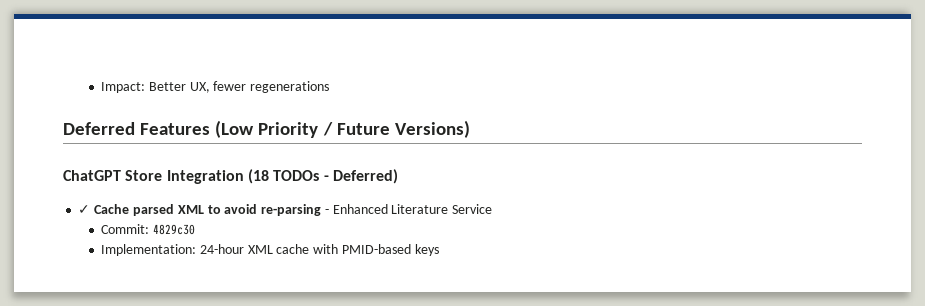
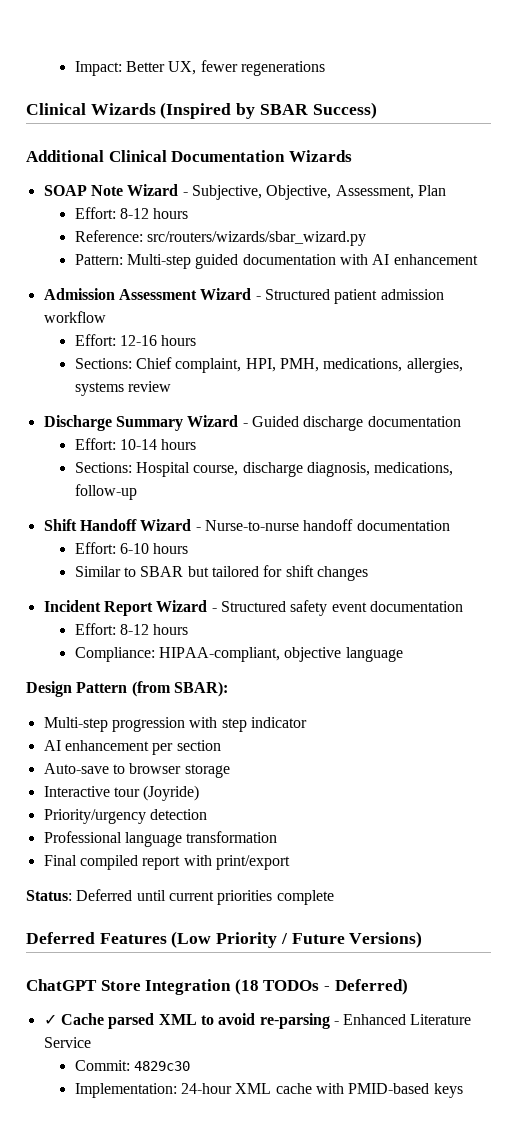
(330, 87) none -> [26,102,377,119] [26,150,352,162] [43,184,446,200] [74,207,189,219] [74,230,366,246] [74,254,478,269] [43,288,444,304] [43,311,106,323] [74,334,197,346] [74,357,463,373] [74,381,171,396] [43,415,461,431] [74,438,197,450] [74,462,454,477] [74,484,137,500] [43,519,450,531] [74,542,189,554] [74,565,368,581] [43,600,463,616] [74,623,189,635] [74,647,403,662] [26,681,228,697] [43,717,307,732] [43,740,221,755] [43,763,230,778] [43,785,200,801] [43,809,207,824] [43,831,278,847] [43,855,290,870] [26,889,334,905] // Clinical Wizards (Inspired by SBAR Success) // Additional Clinical Documentation Wizards // SOAP Note Wizard - Subjective, Objective, Assessment, Plan // Effort: 8-12 hours // Reference: src/routers/wizards/sbar_wizard.py // Pattern: Multi-step guided documentation with AI enhancement // Admission Assessment Wizard - Structured patient admission workflow // Effort: 12-16 hours // Sections: Chief complaint, HPI, PMH, medications, allergies, systems review // Discharge Summary Wizard - Guided discharge documentation // Effort: 10-14 hours // Sections: Hospital course, discharge diagnosis, medications, follow-up // Shift Handoff Wizard - Nurse-to-nurse handoff documentation // Effort: 6-10 hours // Similar to SBAR but tailored for shift changes // Incident Report Wizard - Structured safety event documentation // Effort: 8-12 hours // Compliance: HIPAA-compliant, objective language // Design Pattern (from SBAR): // Multi-step progression with step indicator // AI enhancement per section // Auto-save to browser storage // Interactive tour (Joyride) // Priority/urgency detection // Professional language transformation // Final compiled report with print/export // Status: Deferred until current priorities complete

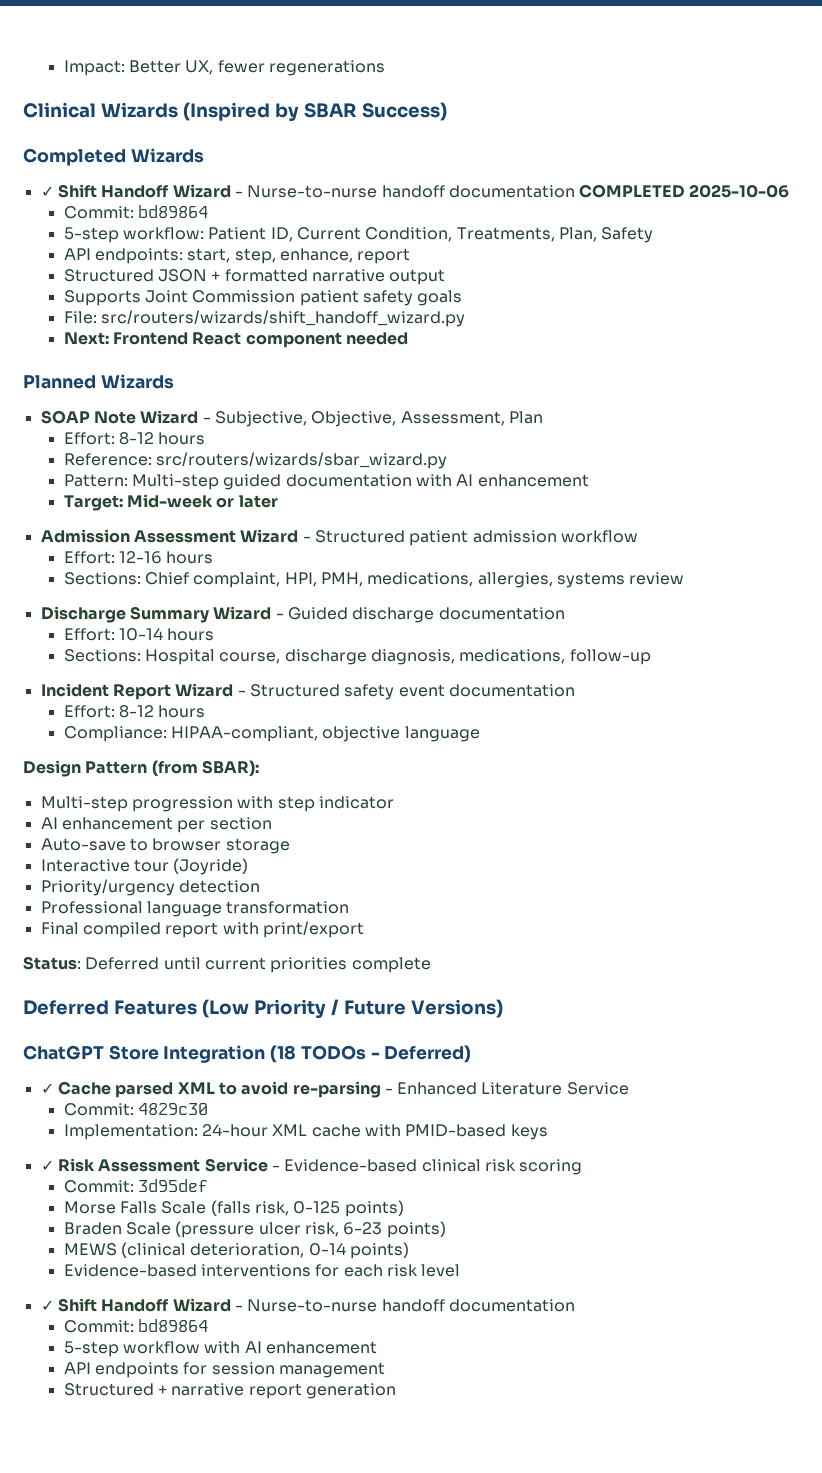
[26,150,286,162] Additional Clinical Documentation -> [23,148,204,166] [40,184,790,198] [63,205,209,219] [63,227,654,243] [63,248,411,264] [63,269,446,285] [63,290,463,306] [63,310,466,327] [63,332,409,348] [23,375,96,389] Completed Wizards // ✓ Shift Handoff Wizard - Nurse-to-nurse handoff documentation COMPLETED 2025-10-06 // Commit: bd89864 // 5-step workflow: Patient ID, Current Condition, Treatments, Plan, Safety // API endpoints: start, step, enhance, report // Structured JSON + formatted narrative output // Supports Joint Commission patient safety goals // File: src/routers/wizards/shift_handoff_wizard.py // Next: Frontend React component needed // Planned
(478, 259) none -> [63,494,278,511] // Target: Mid-week or later
[43,519,450,531] [74,542,189,554] [74,565,368,581] // Shift Handoff Wizard - Nurse-to-nurse handoff documentation // Effort: 6-10 hours // Similar to SBAR but tailored for shift changes -> (651, 657) none
(463, 1090) none -> [40,1158,583,1175] [63,1179,209,1193] [63,1200,404,1217] [63,1221,446,1238] [63,1242,410,1259] [63,1264,461,1277] [40,1298,575,1312] [63,1319,209,1333] [63,1341,378,1357] [63,1362,386,1378] [63,1383,397,1399] // ✓ Risk Assessment Service - Evidence-based clinical risk scoring // Commit: 3d95def // Morse Falls Scale (falls risk, 0-125 points) // Braden Scale (pressure ulcer risk, 6-23 points) // MEWS (clinical deterioration, 0-14 points) // Evidence-based interventions for each risk level // ✓ Shift Handoff Wizard - Nurse-to-nurse handoff documentation // Commit: bd89864 // 5-step workflow with AI enhancement // API endpoints for session management // Structured + narrative report generation

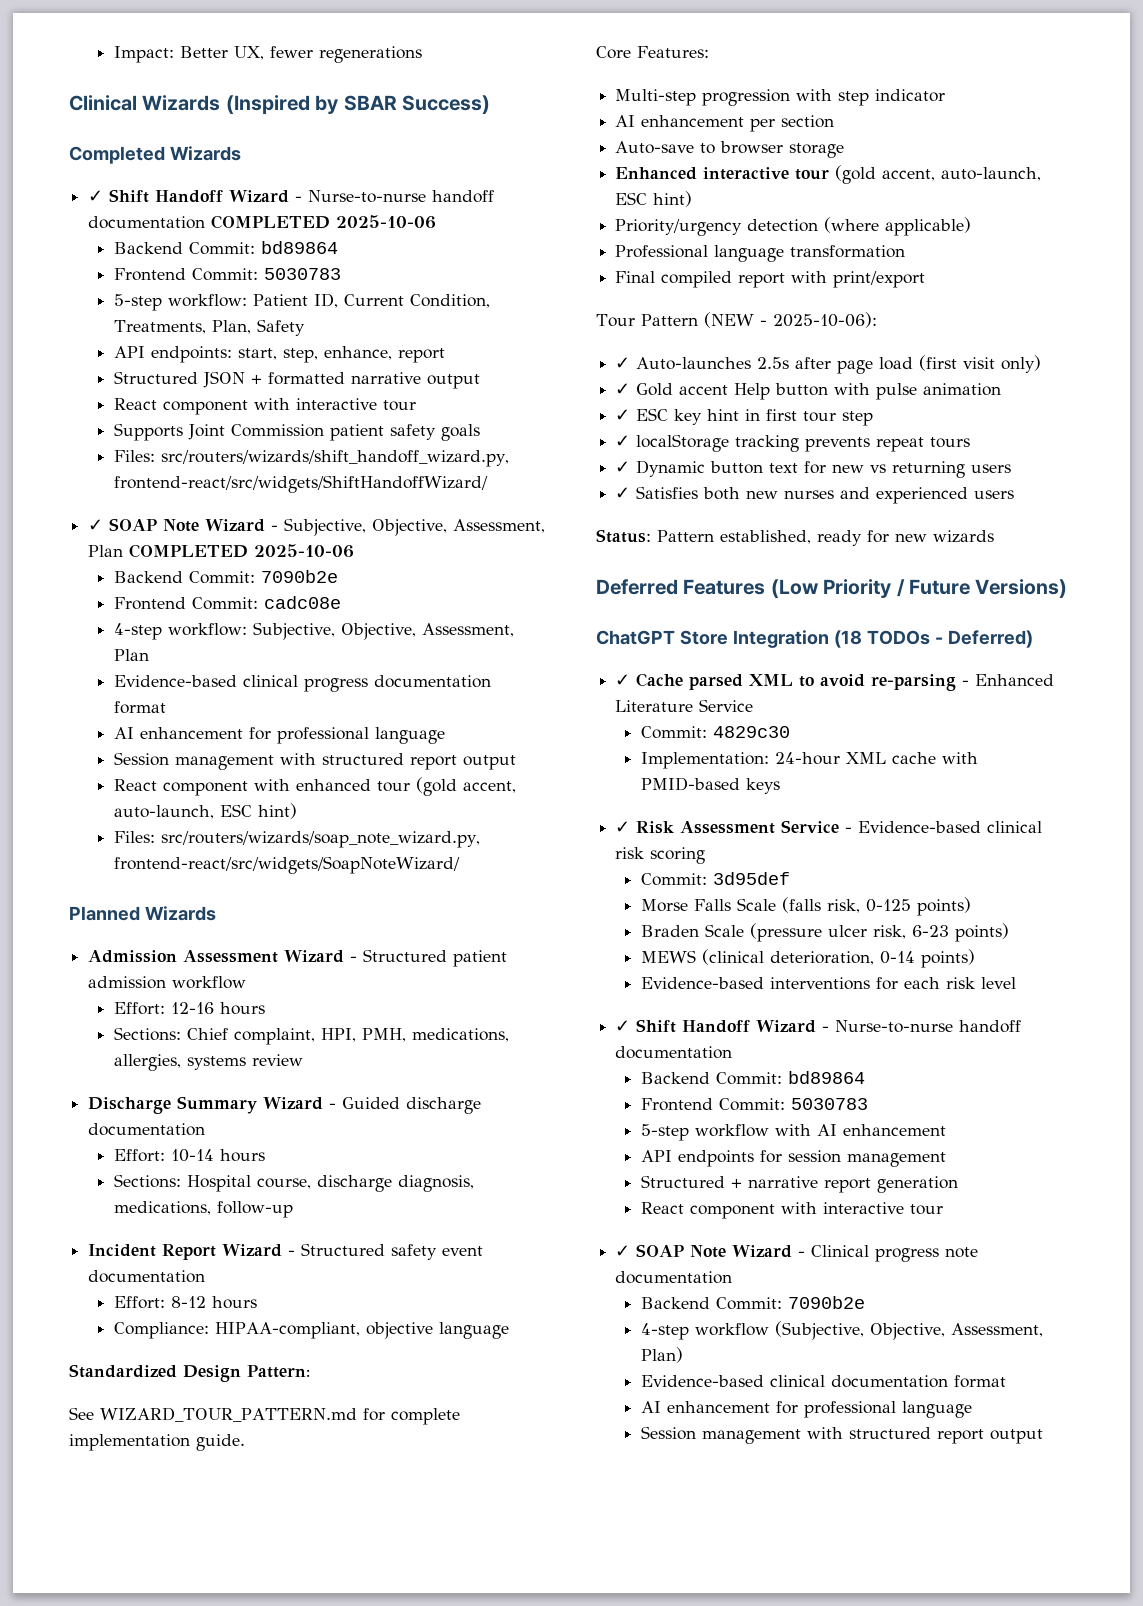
[63,205,209,219] Commit: bd89864 -> [114,241,339,255] [114,268,342,281] Backend Commit: bd89864 // Frontend Commit: 5030783
(446, 277) none -> [114,398,417,415] // React component with interactive tour
[63,310,466,327] [63,332,409,348] [23,374,174,389] File: src/routers/wizards/shift_handoff_wizard.py // Next: Frontend React component needed // Planned Wizards // -> [114,450,510,467] [114,475,489,493] [88,519,104,531] Files: src/routers/wizards/shift_handoff_wizard.py, frontend-react/src/widgets/ShiftHandoffWizard/ // ✓
[63,432,206,445] [63,452,448,469] [63,474,589,490] [63,494,278,511] // Effort: 8-12 hours // Reference: src/routers/wizards/sbar_wizard.py // Pattern: Multi-step guided documentation with AI enhancement // Target: Mid-week or later -> [129,544,355,558] [114,570,339,584] [114,596,342,610] [114,622,515,640] [114,649,150,661] [114,675,492,692] [114,701,167,714] [114,727,446,744] [114,752,517,770] [114,777,517,796] [114,803,298,819] [114,831,481,848] [114,856,461,874] [69,906,216,921] COMPLETED 2025-10-06 // Backend Commit: 7090b2e // Frontend Commit: cadc08e // 4-step workflow: Subjective, Objective, Assessment, Plan // Evidence-based clinical progress documentation format // AI enhancement for professional language // Session management with structured report output // React component with enhanced tour (gold accent, auto-launch, ESC hint) // Files: src/routers/wizards/soap_note_wizard.py, frontend-react/src/widgets/SoapNoteWizard/ // Planned Wizards
[23,760,259,777] Design Pattern (from SBAR): -> [69,1364,310,1382] [69,1407,460,1425] [69,1434,245,1451] [596,46,709,59] Standardized Design Pattern: // See WIZARD_TOUR_PATTERN.md for complete implementation guide. // Core Features:
[40,858,249,875] Interactive tour (Joyride) -> [615,165,1042,184] [615,191,693,207] Enhanced interactive tour (gold accent, auto-launch, ESC hint)
(260, 886) none -> [824,217,972,236] (where applicable)
[23,956,431,973] Status: Deferred until current priorities complete -> [596,312,877,328] [615,355,1042,374] [615,383,1002,400] [615,408,874,426] [615,434,971,452] [615,460,1012,478] [615,486,1015,504] [596,529,994,546] Tour Pattern (NEW - 2025-10-06): // ✓ Auto-launches 2.5s after page load (first visit only) // ✓ Gold accent Help button with pulse animation // ✓ ESC key hint in first tour step // ✓ localStorage tracking prevents repeat tours // ✓ Dynamic button text for new vs returning users // ✓ Satisfies both new nurses and experienced users // Status: Pattern established, ready for new wizards
[63,1319,209,1333] Commit: bd89864 -> [641,1071,866,1085] [641,1098,869,1111] Backend Commit: bd89864 // Frontend Commit: 5030783
(397, 1391) none -> [641,1202,944,1219] [615,1244,979,1262] [615,1271,733,1284] [641,1296,866,1310] [641,1321,1044,1340] [641,1347,684,1363] [641,1375,1007,1388] [641,1401,973,1418] [641,1426,1044,1444] // React component with interactive tour // ✓ SOAP Note Wizard - Clinical progress note documentation // Backend Commit: 7090b2e // 4-step workflow (Subjective, Objective, Assessment, Plan) // Evidence-based clinical documentation format // AI enhancement for professional language // Session management with structured report output

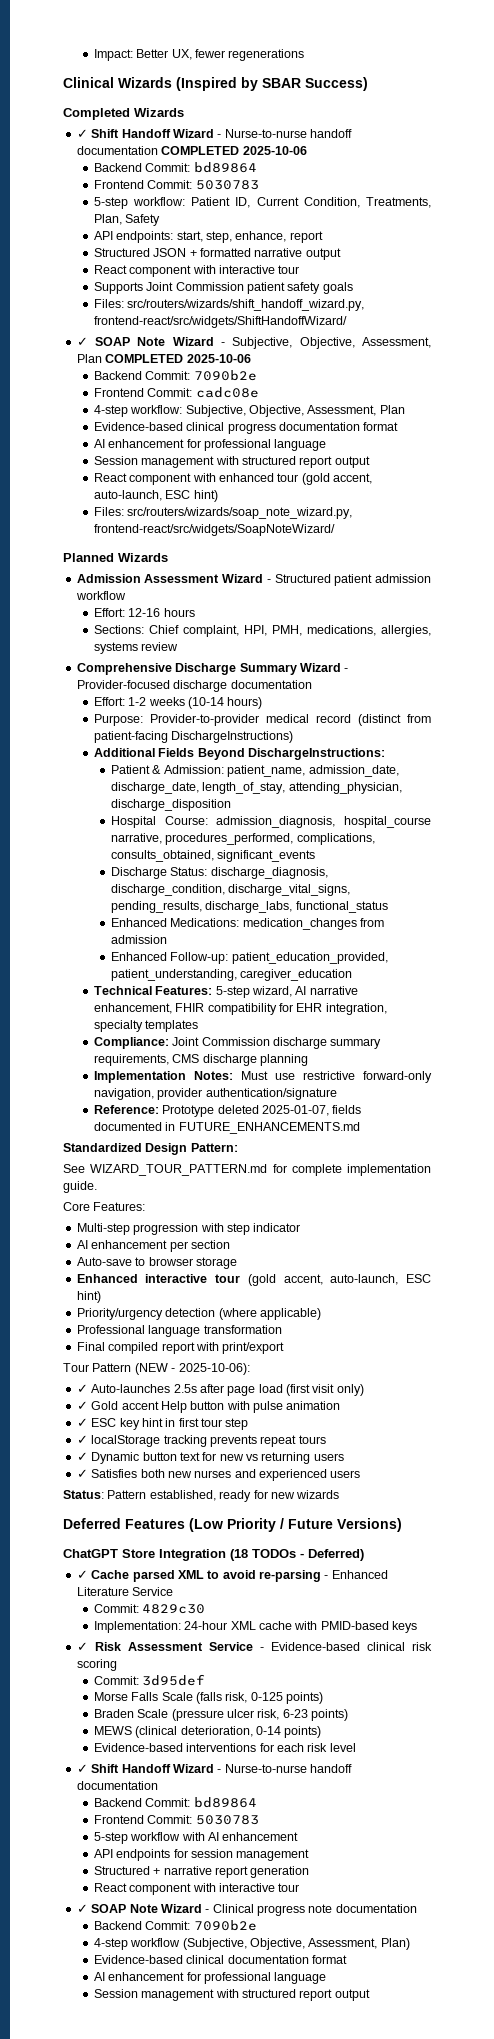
(304, 1060) none -> [76,663,172,675] Comprehensive
[342,1097,401,1109] Guided -> [76,680,170,689] Provider-focused
[171,1149,266,1162] [114,1174,475,1192] [114,1201,294,1218] [88,1243,484,1260] [88,1270,206,1283] [114,1296,258,1309] [114,1322,510,1339] 10-14 hours // Sections: Hospital course, discharge diagnosis, medications, follow-up // Incident Report Wizard - Structured safety event documentation // Effort: 8-12 hours // Compliance: HIPAA-compliant, objective language -> [128,697,263,709] [93,714,431,726] [93,731,294,743] [93,748,386,760] [111,765,399,777] [111,782,402,794] [111,799,232,811] [111,816,431,828] [111,833,375,845] [111,850,316,862] [111,867,328,879] [111,884,351,896] [111,901,388,913] [111,918,385,930] [111,935,168,944] [111,952,388,964] [111,969,353,981] [93,986,358,998] [93,1003,387,1015] [93,1020,199,1032] [93,1037,382,1049] [93,1054,309,1066] [93,1071,432,1083] [93,1088,337,1100] [93,1105,362,1117] [93,1122,360,1134] 1-2 weeks (10-14 hours) // Purpose: Provider-to-provider medical record (distinct from patient-facing DischargeInstructions) // Additional Fields Beyond DischargeInstructions: // Patient & Admission: patient_name, admission_date, discharge_date, length_of_stay, attending_physician, discharge_disposition // Hospital Course: admission_diagnosis, hospital_course narrative, procedures_performed, complications, consults_obtained, significant_events // Discharge Status: discharge_diagnosis, discharge_condition, discharge_vital_signs, pending_results, discharge_labs, functional_status // Enhanced Medications: medication_changes from admission // Enhanced Follow-up: patient_education_provided, patient_understanding, caregiver_education // Technical Features: 5-step wizard, AI narrative enhancement, FHIR compatibility for EHR integration, specialty templates // Compliance: Joint Commission discharge summary requirements, CMS discharge planning // Implementation Notes: Must use restrictive forward-only navigation, provider authentication/signature // Reference: Prototype deleted 2025-01-07, fields documented in FUTURE_ENHANCEMENTS.md

